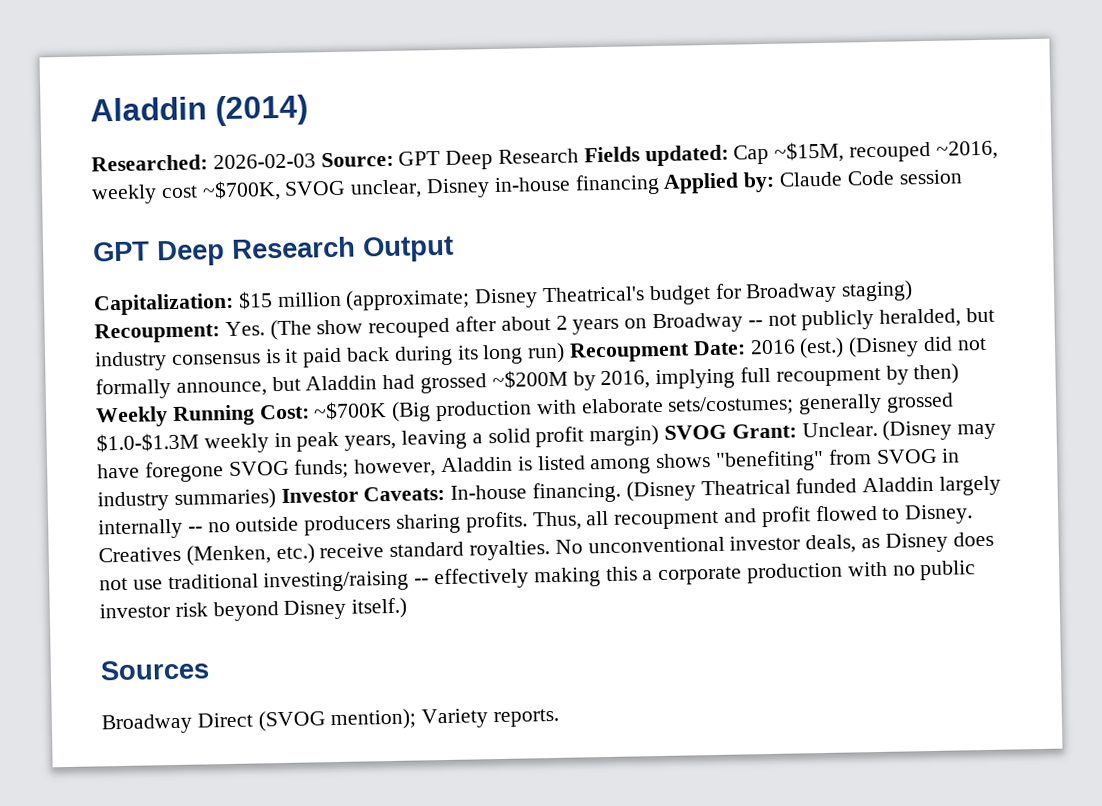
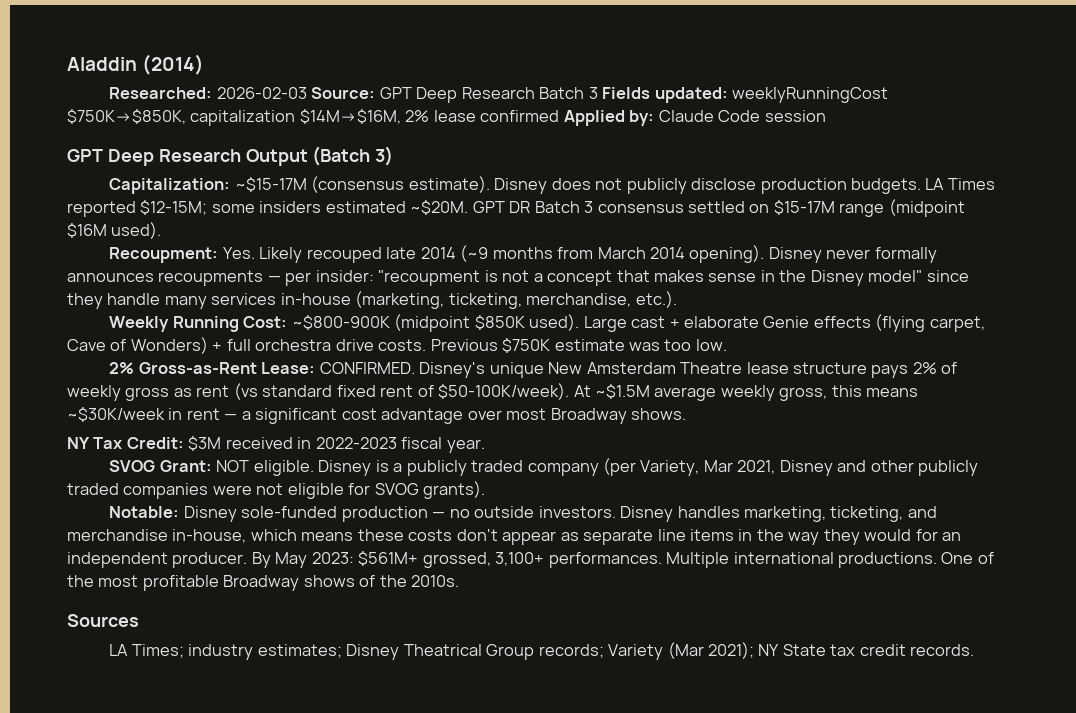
[583,140,998,167] [91,173,660,205] Fields updated: Cap ~$15M, recouped ~2016, weekly cost ~$700K, SVOG unclear, Disney in-house financing -> [539,87,888,103] [67,109,560,126] Batch 3 Fields updated: weeklyRunningCost $750K→$850K, capitalization $14M→$16M, 2% lease confirmed
(454, 249) none -> [312,146,394,166] (Batch 3)
[237,280,914,311] [94,307,996,344] [94,336,987,372] [95,363,960,400] [96,392,955,428] [96,419,997,454] [97,448,961,483] [97,475,1002,512] [98,504,974,540] [98,531,994,566] [99,560,977,593] [99,597,408,622] [100,659,210,681] [101,708,560,735] $15 million (approximate; Disney Theatrical's budget for Broadway staging) Recoupment: Yes. (The show recouped after about 2 years on Broadway -- not publicly heralded, but industry consensus is it paid back during its long run) Recoupment Date: 2016 (est.) (Disney did not formally announce, but Aladdin had grossed ~$200M by 2016, implying full recoupment by then) Weekly Running Cost: ~$700K (Big production with elaborate sets/costumes; generally grossed $1.0-$1.3M weekly in peak years, leaving a solid profit margin) SVOG Grant: Unclear. (Disney may have foregone SVOG funds; however, Aladdin is listed among shows "benefiting" from SVOG in industry summaries) Investor Caveats: In-house financing. (Disney Theatrical funded Aladdin largely internally -- no outside producers sharing profits. Thus, all recoupment and profit flowed to Disney. Creatives (Menken, etc.) receive standard royalties. No unconventional investor deals, as Disney does not use traditional investing/raising -- effectively making this a corporate production with no public investor risk beyond Disney itself.) // Sources // Broadway Direct (SVOG mention); Variety reports. -> [234,176,995,194] [67,199,965,217] [67,222,162,239] [109,245,937,263] [67,270,969,286] [67,291,677,309] [109,314,985,332] [67,337,727,354] [109,362,958,378] [67,383,919,401] [67,407,687,424] [67,436,485,453] [109,458,979,476] [67,481,486,499] [109,506,937,522] [67,529,962,545] [67,551,994,568] [67,575,460,591] [67,614,139,627] [109,642,975,660] ~$15-17M (consensus estimate). Disney does not publicly disclose production budgets. LA Times reported $12-15M; some insiders estimated ~$20M. GPT DR Batch 3 consensus settled on $15-17M range (midpoint $16M used). // Recoupment: Yes. Likely recouped late 2014 (~9 months from March 2014 opening). Disney never formally announces recoupments — per insider: "recoupment is not a concept that makes sense in the Disney model" since they handle many services in-house (marketing, ticketing, merchandise, etc.). // Weekly Running Cost: ~$800-900K (midpoint $850K used). Large cast + elaborate Genie effects (flying carpet, Cave of Wonders) + full orchestra drive costs. Previous $750K estimate was too low. // 2% Gross-as-Rent Lease: CONFIRMED. Disney's unique New Amsterdam Theatre lease structure pays 2% of weekly gross as rent (vs standard fixed rent of $50-100K/week). At ~$1.5M average weekly gross, this means ~$30K/week in rent — a significant cost advantage over most Broadway shows. // NY Tax Credit: $3M received in 2022-2023 fiscal year. // SVOG Grant: NOT eligible. Disney is a publicly traded company (per Variety, Mar 2021, Disney and other publicly traded companies were not eligible for SVOG grants). // Notable: Disney sole-funded production — no outside investors. Disney handles marketing, ticketing, and merchandise in-house, which means these costs don't appear as separate line items in the way they would for an independent producer. By May 2023: $561M+ grossed, 3,100+ performances. Multiple international productions. One of the most profitable Broadway shows of the 2010s. // Sources // LA Times; industry estimates; Disney Theatrical Group records; Variety (Mar 2021); NY State tax credit records.

